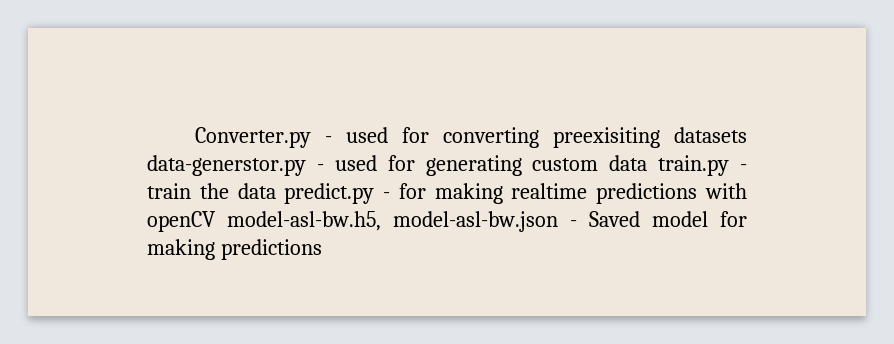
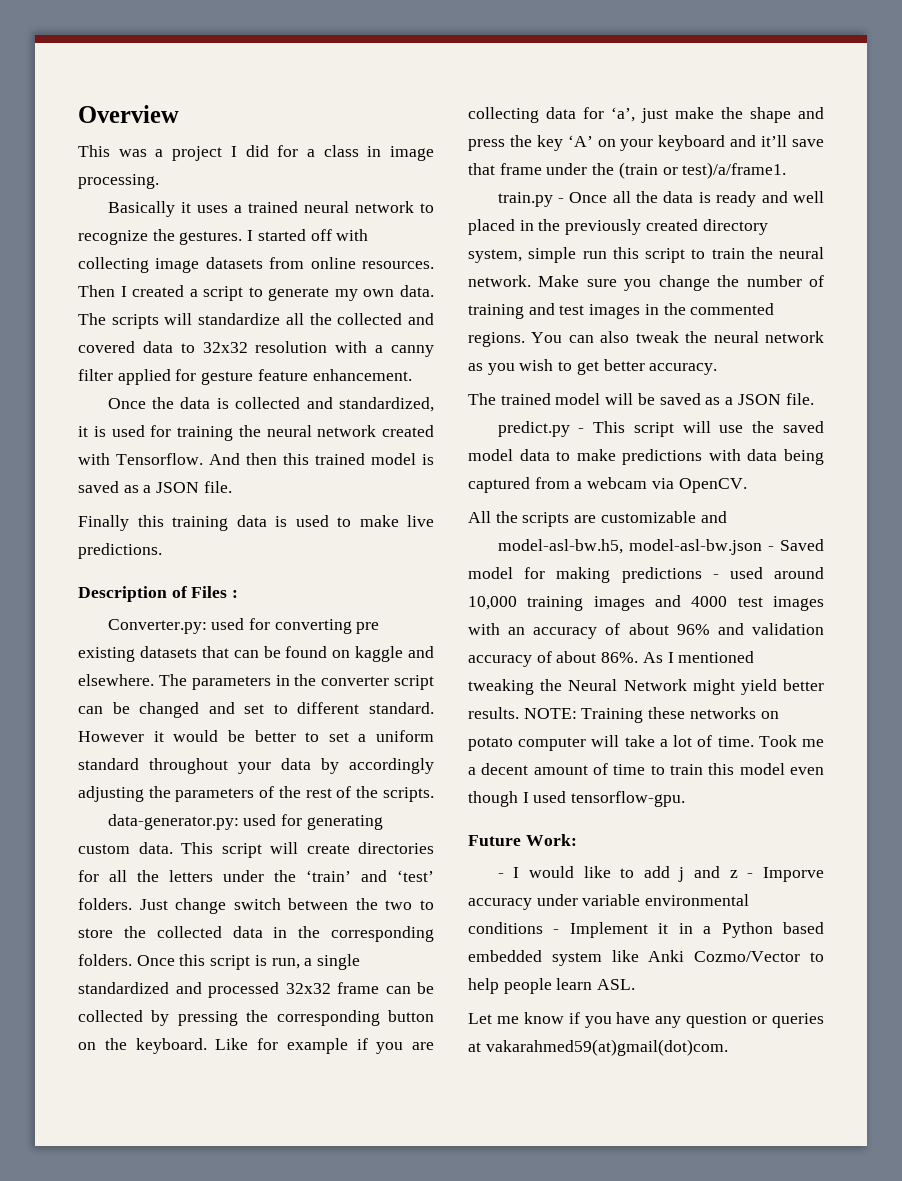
[195,127,747,148] [147,155,747,176] [147,183,747,204] [147,211,216,232] Converter.py - used for converting preexisiting datasets data-generstor.py - used for generating custom data train.py - train the data predict.py - for making realtime predictions with openCV -> [78,105,179,123] [78,145,434,161] [78,174,159,189] [107,201,435,217] [78,229,369,245] [78,257,434,273] [78,285,434,301] [78,313,435,329] [78,341,434,357] [78,369,412,385] [107,397,434,412] [78,425,434,441] [78,453,434,465] [78,481,232,493] [78,515,434,531] [78,543,162,559] [78,586,239,602] [107,618,380,634] [78,646,434,662] [78,674,434,690] [78,702,434,718] [78,730,434,742] [78,758,434,774] [78,786,434,802] [107,814,383,830] [78,842,434,858] [78,870,434,882] [78,898,434,914] [78,926,434,942] [78,954,361,970] [78,982,434,998] [78,1010,434,1026] [78,1038,434,1054] [468,107,824,123] [468,135,825,151] [468,162,787,179] [497,191,824,207] [468,219,768,235] [468,247,824,263] [468,275,824,291] [468,303,775,319] [468,331,824,347] [468,359,718,375] [468,393,814,405] [497,421,824,437] [468,449,824,465] [468,477,747,493] [468,511,727,527] Overview // This was a project I did for a class in image processing. // Basically it uses a trained neural network to recognize the gestures. I started off with collecting image datasets from online resources. Then I created a script to generate my own data. The scripts will standardize all the collected and covered data to 32x32 resolution with a canny filter applied for gesture feature enhancement. // Once the data is collected and standardized, it is used for training the neural network created with Tensorflow. And then this trained model is saved as a JSON file. // Finally this training data is used to make live predictions. // Description of Files : // Converter.py: used for converting pre existing datasets that can be found on kaggle and elsewhere. The parameters in the converter script can be changed and set to different standard. However it would be better to set a uniform standard throughout your data by accordingly adjusting the parameters of the rest of the scripts. // data-generator.py: used for generating custom data. This script will create directories for all the letters under the ‘train’ and ‘test’ folders. Just change switch between the two to store the collected data in the corresponding folders. Once this script is run, a single standardized and processed 32x32 frame can be collected by pressing the corresponding button on the keyboard. Like for example if you are collecting data for ‘a’, just make the shape and press the key ‘A’ on your keyboard and it’ll save that frame under the (train or test)/a/frame1. // train.py - Once all the data is ready and well placed in the previously created directory system, simple run this script to train the neural network. Make sure you change the number of training and test images in the commented regions. You can also tweak the neural network as you wish to get better accuracy. // The trained model will be saved as a JSON file. // predict.py - This script will use the saved model data to make predictions with data being captured from a webcam via OpenCV. // All the scripts are customizable and //
(322, 249) none -> [712,567,824,579] [468,595,824,611] [468,623,824,639] [468,651,755,667] [468,679,824,695] [468,707,779,723] [468,735,824,751] [468,763,824,775] [468,791,686,807] [468,834,577,846] [497,866,824,882] [468,894,750,910] [468,922,824,938] [468,950,824,966] [468,978,636,994] [468,1012,824,1028] [468,1039,728,1056] - used around 10,000 training images and 4000 test images with an accuracy of about 96% and validation accuracy of about 86%. As I mentioned tweaking the Neural Network might yield better results. NOTE: Training these networks on potato computer will take a lot of time. Took me a decent amount of time to train this model even though I used tensorflow-gpu. // Future Work: // - I would like to add j and z - Imporve accuracy under variable environmental conditions - Implement it in a Python based embedded system like Anki Cozmo/Vector to help people learn ASL. // Let me know if you have any question or queries at vakarahmed59(at)gmail(dot)com.

